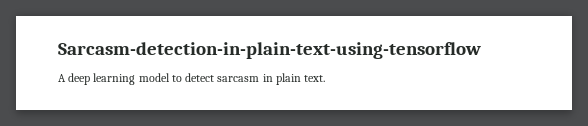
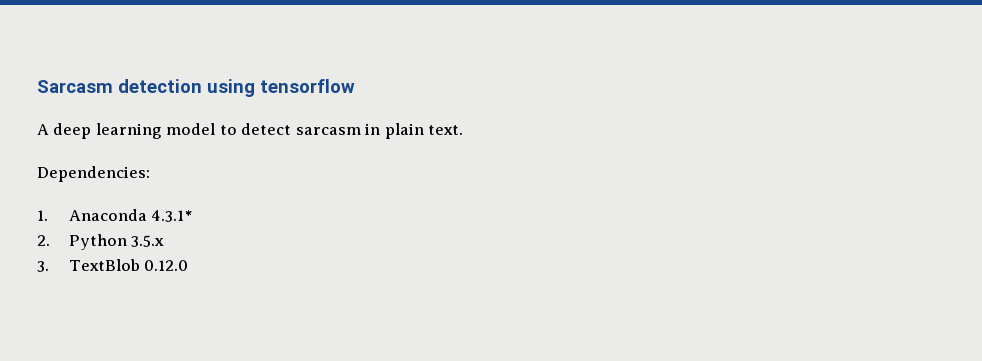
[58,42,481,59] Sarcasm-detection-in-plain-text-using-tensorflow -> [37,79,355,97] Sarcasm detection using tensorflow
(326, 78) none -> [37,166,150,182] [37,209,193,222] [37,234,165,250] [37,259,189,272] // Dependencies: // 1. Anaconda 4.3.1* // 2. Python 3.5.x // 3. TextBlob 0.12.0

